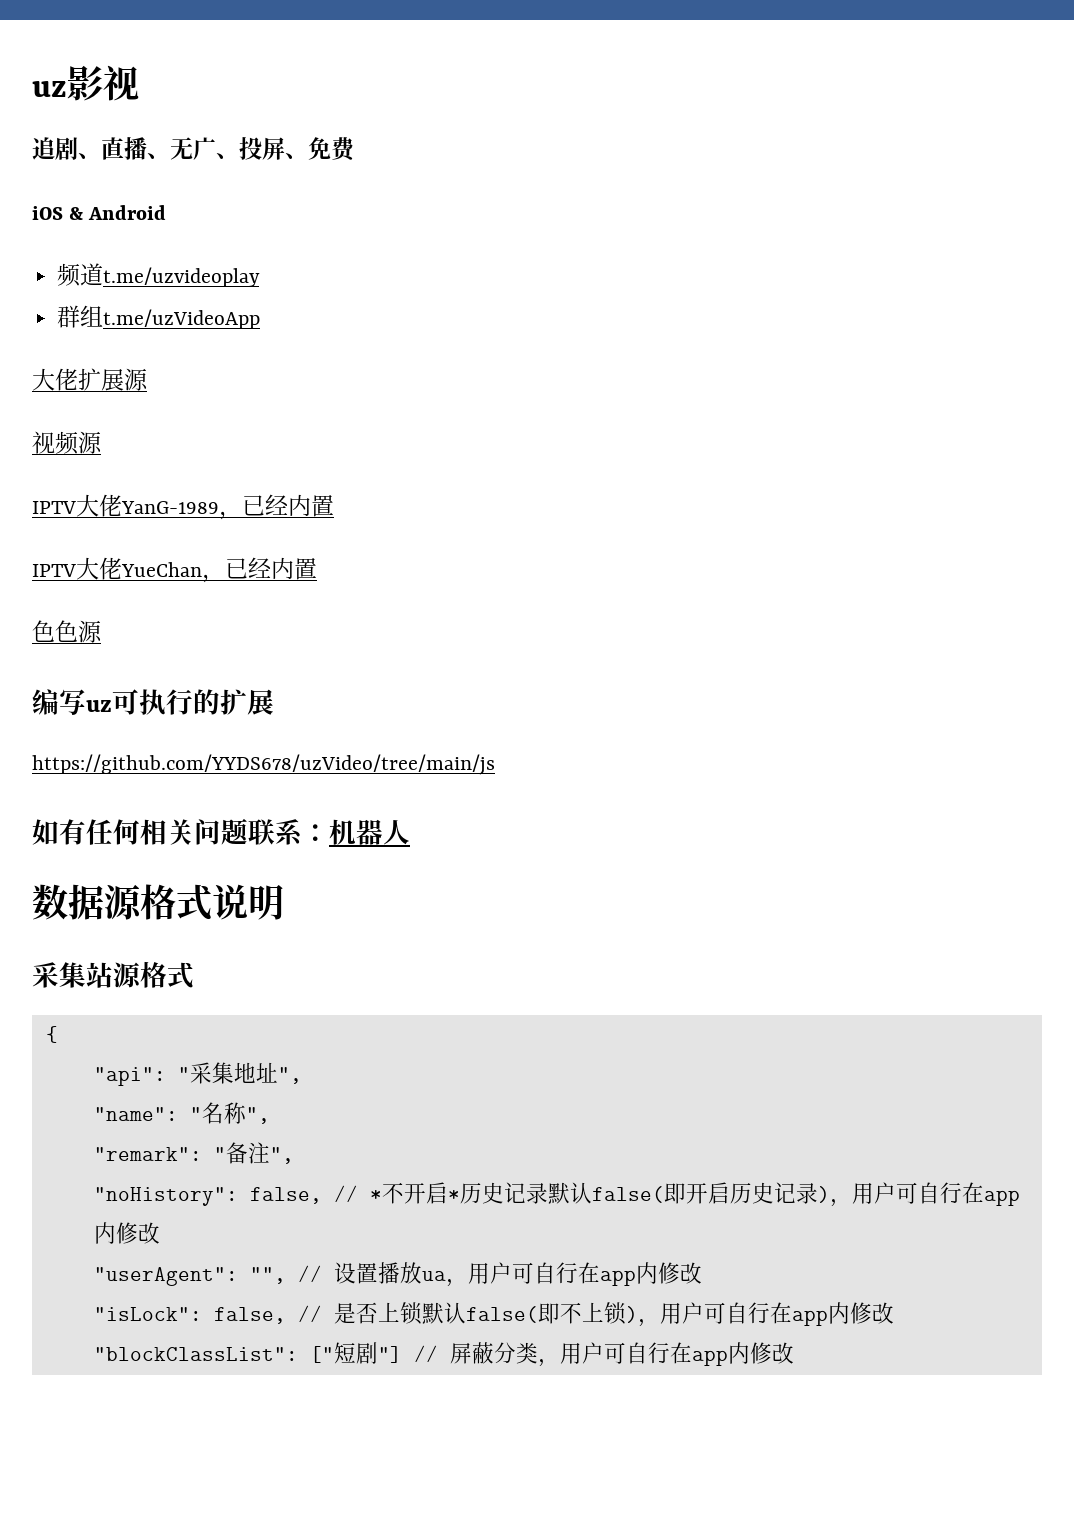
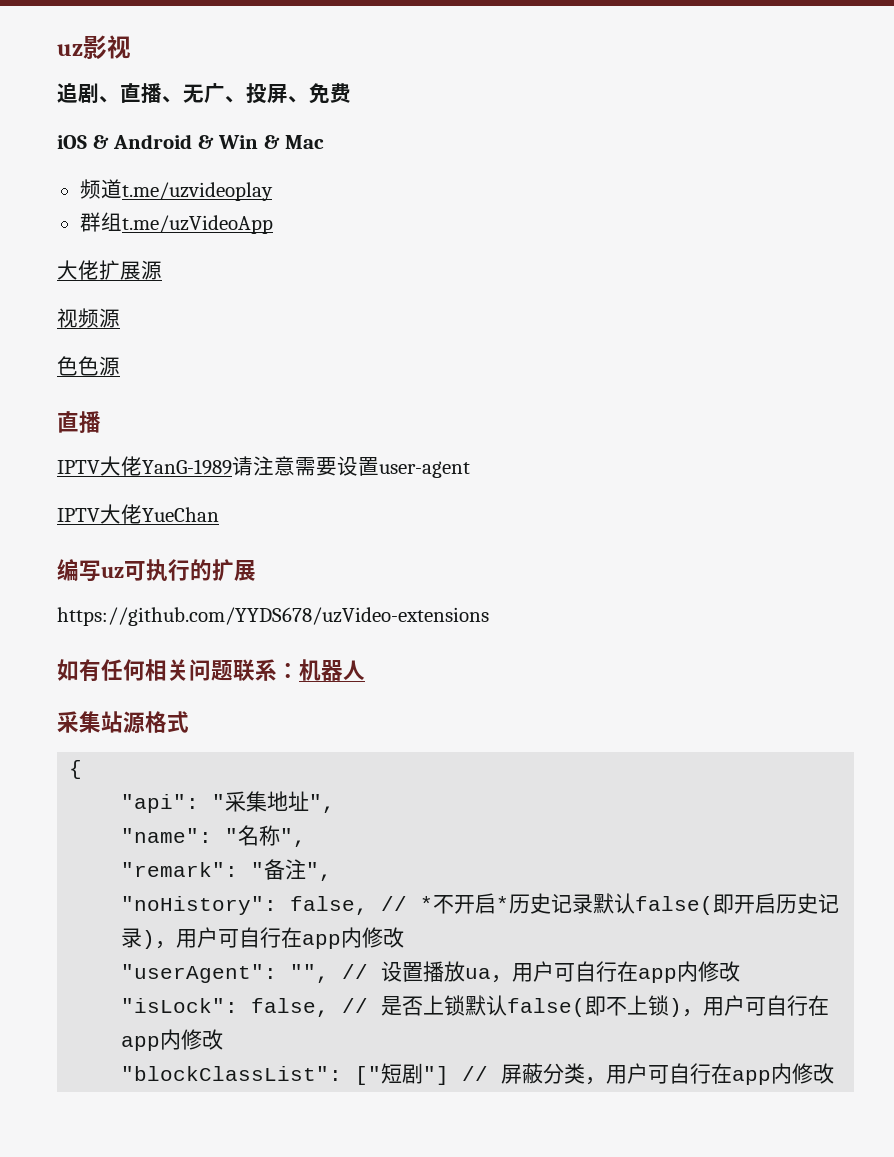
(167, 212) none -> [197,135,325,149] & Win & Mac
(102, 442) none -> [57,356,120,376] [57,411,101,433] // 色色源 // 直播
[219,494,334,520] ，已经内置 -> [232,456,470,478] 请注意需要设置user-agent
[202,557,317,583] [32,620,102,643] ，已经内置 // 色色源 -> (219, 514) none
[32,754,495,775] https://github.com/YYDS678/uzVideo/tree/main/js -> [57,607,489,626] https://github.com/YYDS678/uzVideo-extensions
[32,884,284,921] // 数据源格式说明 -> (365, 670) none

